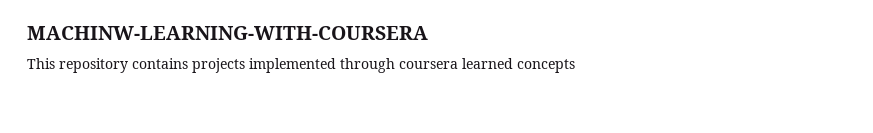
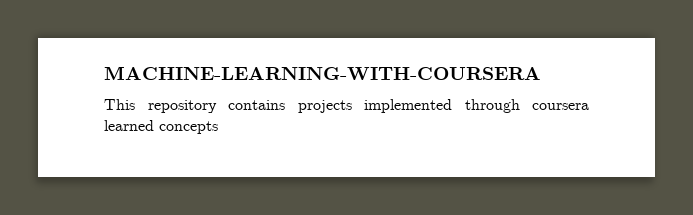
[27,26,428,40] MACHINW-LEARNING-WITH-COURSERA -> [104,66,541,80] MACHINE-LEARNING-WITH-COURSERA

